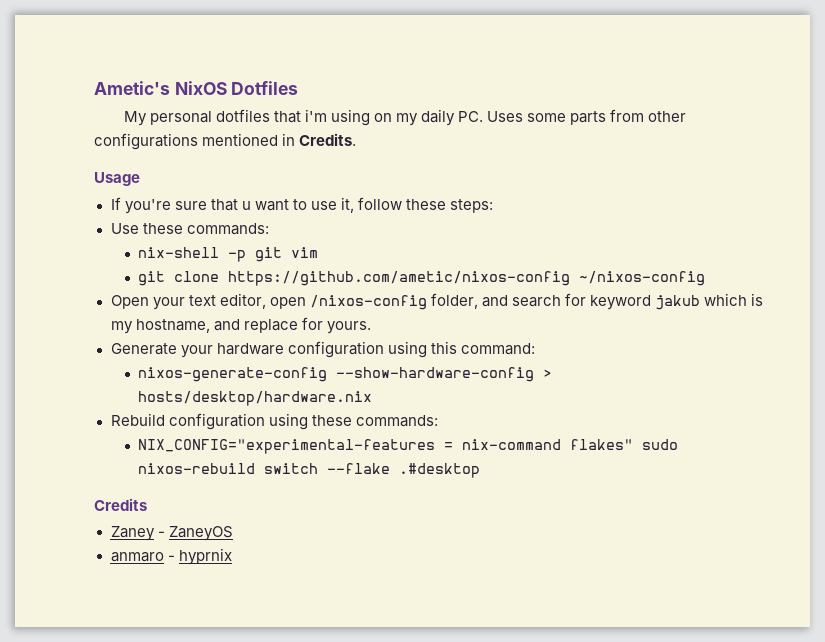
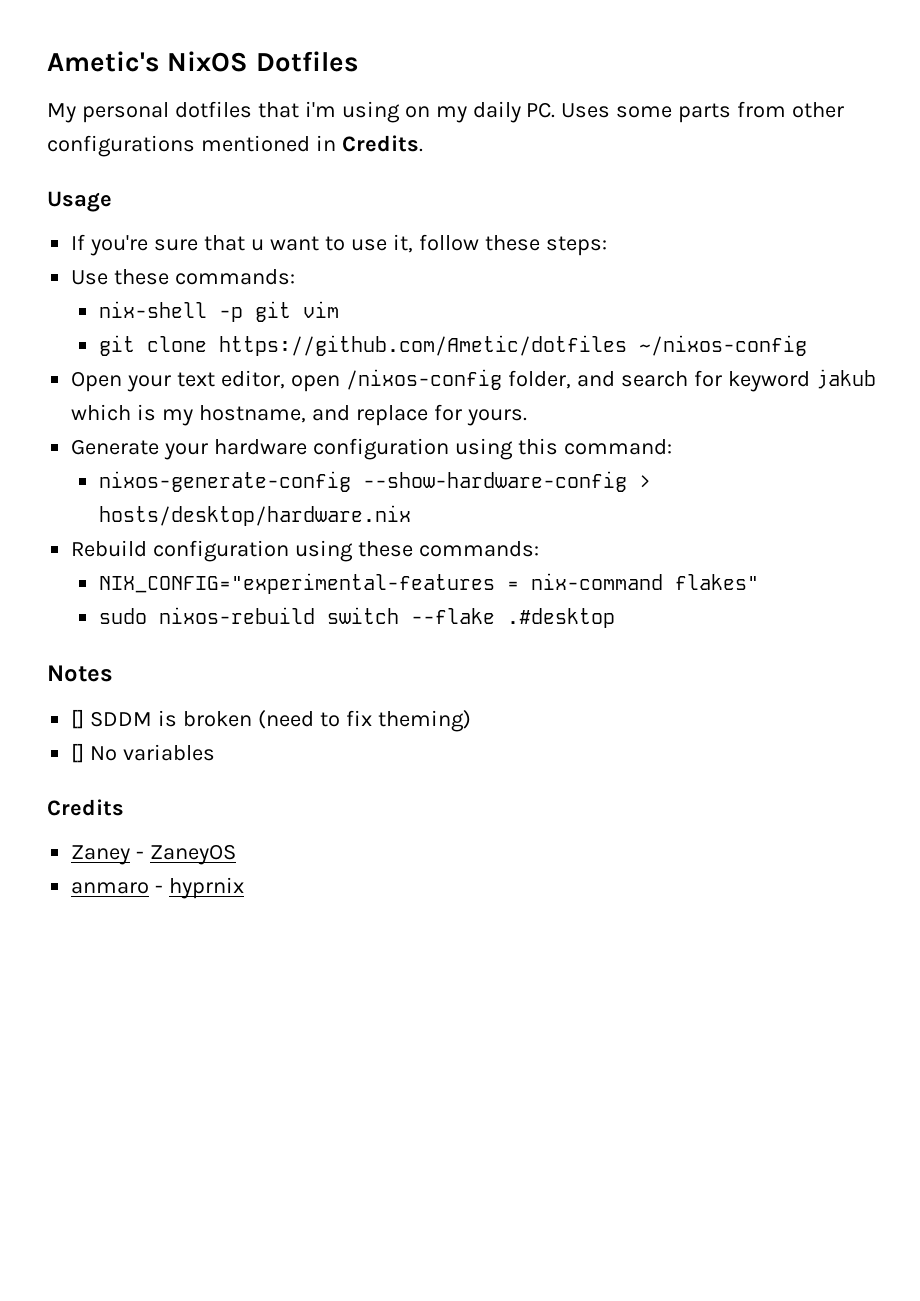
[228,271,571,286] https://github.com/ametic/nixos-config -> [219,335,628,356] https://github.com/Ametic/dotfiles
(634, 444) none -> (760, 582) //
(481, 470) none -> [47,665,113,682] [71,709,471,732] [71,743,216,763] // Notes // [] SDDM is broken (need to fix theming) // [] No variables

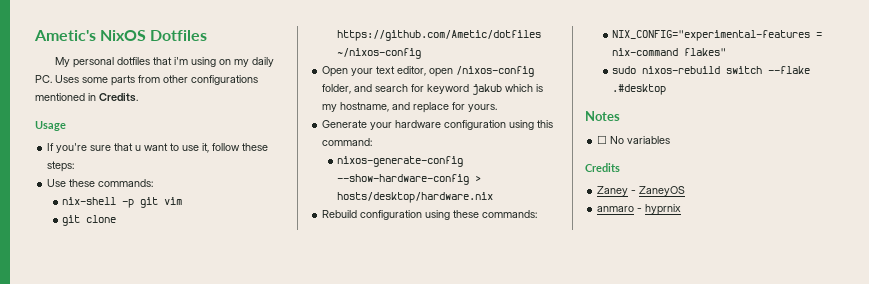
[71,709,471,732] [71,743,85,763] [] SDDM is broken (need to fix theming) // [] -> [597,135,608,144] ☐

